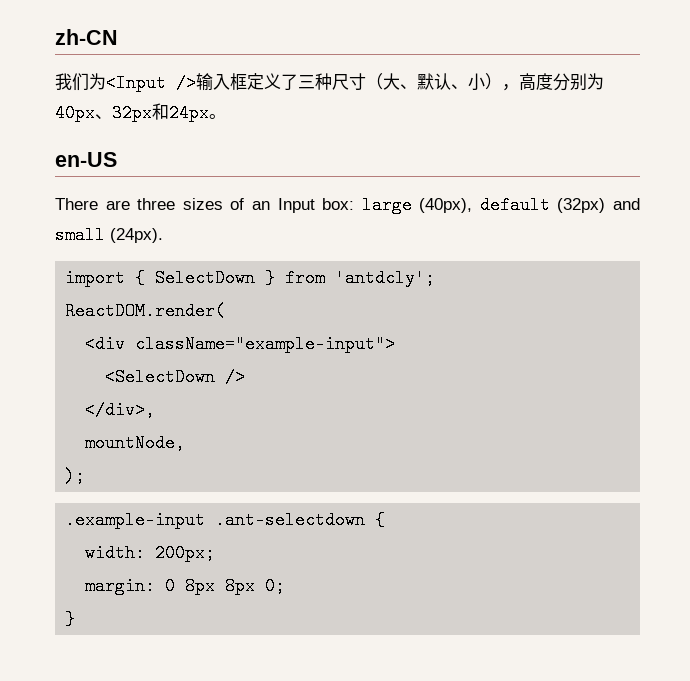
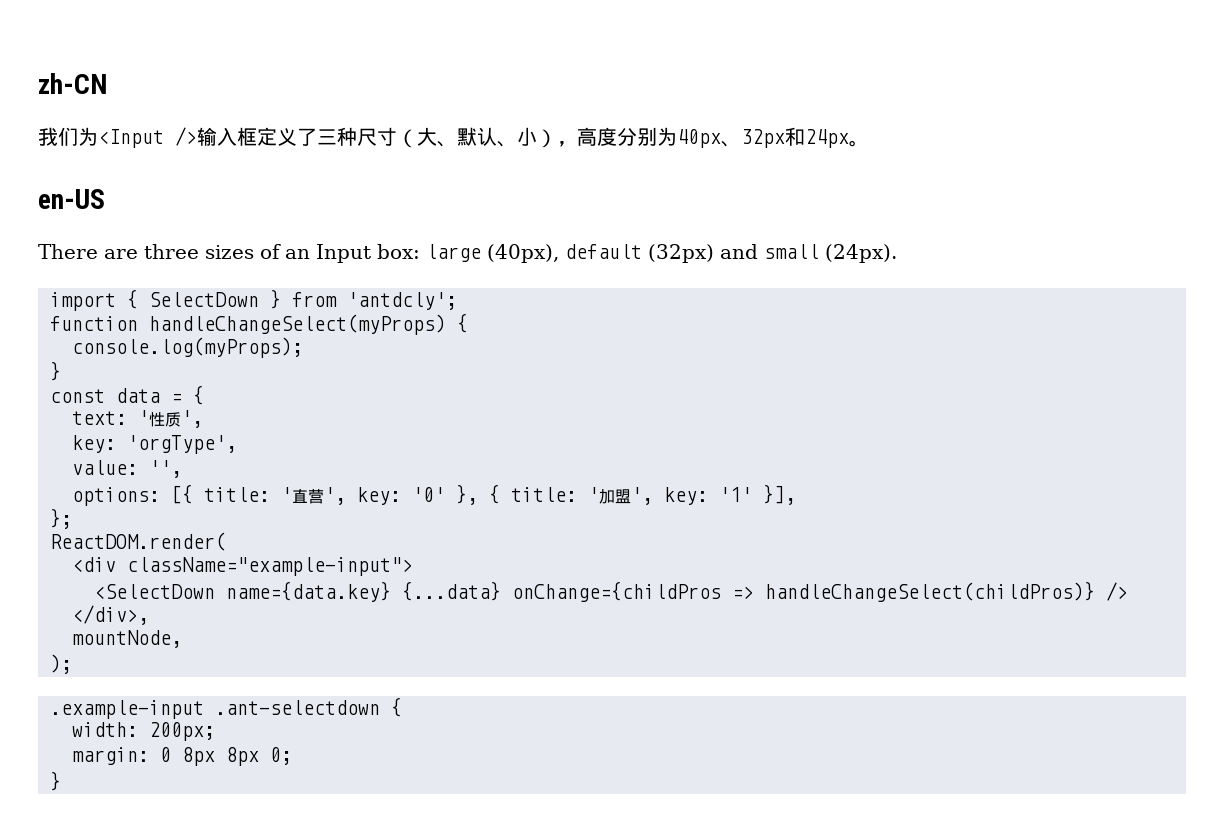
(436, 278) none -> [50,313,468,335] [72,337,303,358] [50,361,61,381] [50,385,204,405] [72,410,203,428] [72,435,237,454] [72,460,182,478] [72,484,796,506] [50,508,72,529] // function handleChangeSelect(myProps) { // console.log(myProps); // } // const data = { // text: '性质', // key: 'orgType', // value: '', // options: [{ title: '直营', key: '0' }, { title: '加盟', key: '1' }], // };
(216, 377) none -> [226,581,1095,602] name={data.key} {...data} onChange={childPros => handleChangeSelect(childPros)}

